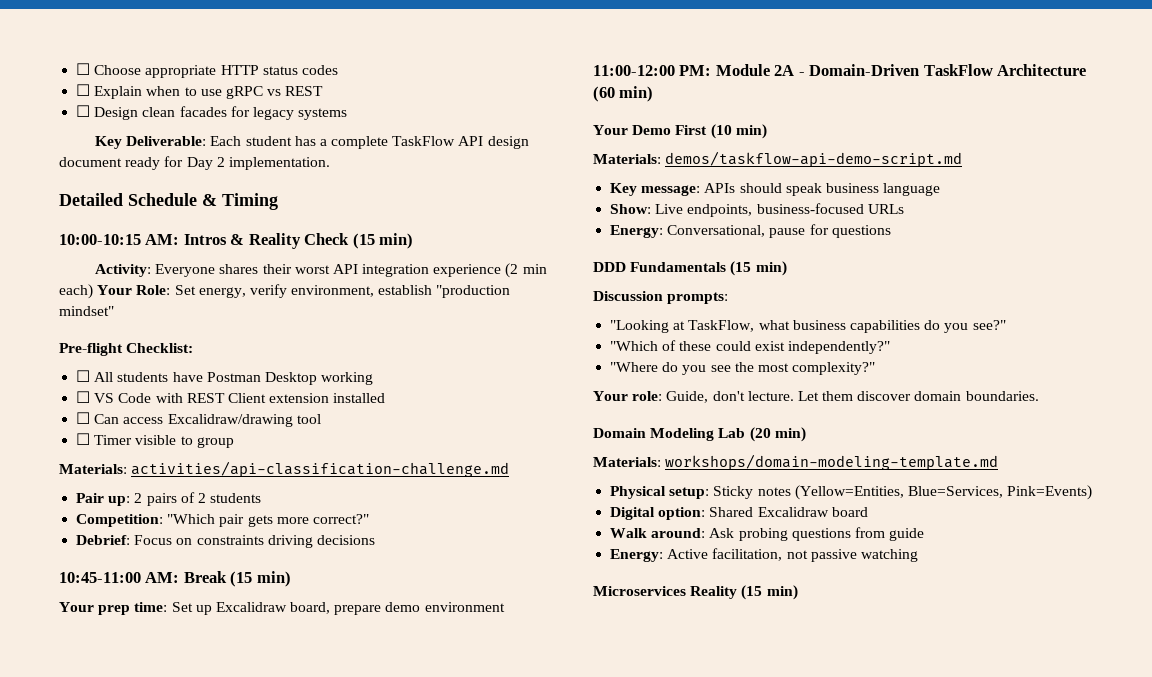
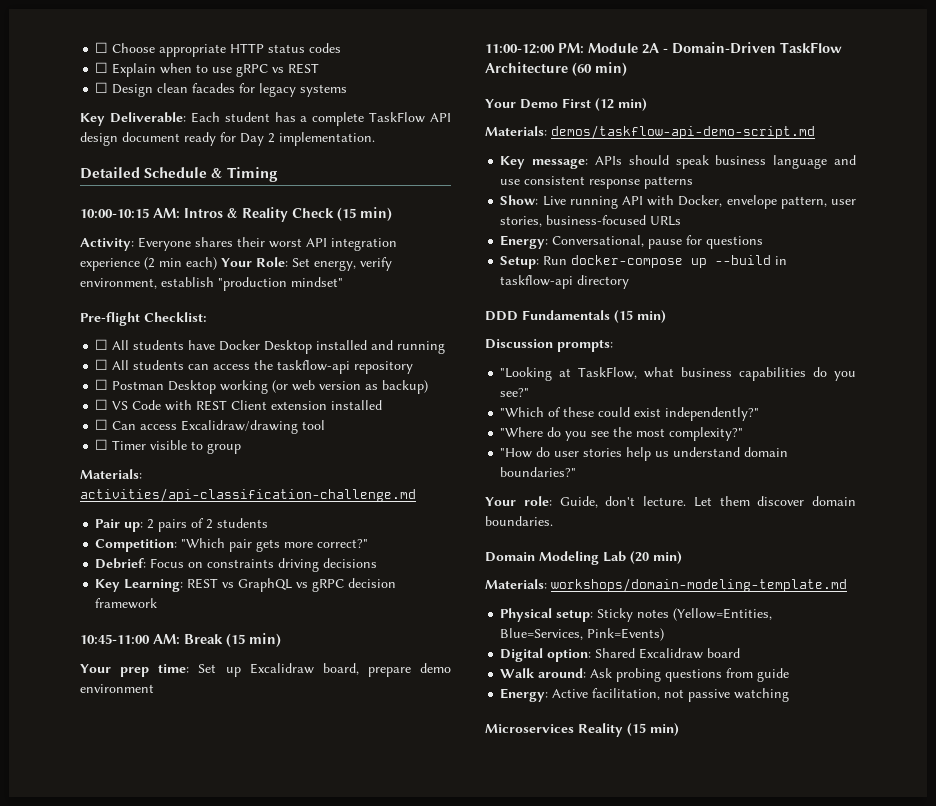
[206,372,374,385] Postman Desktop working -> [219,340,446,354] [95,359,414,374] [95,379,429,394] Docker Desktop installed and running // ☐ All students can access the taskflow-api repository // ☐ Postman Desktop working (or web version as backup)
(375, 540) none -> [95,578,397,592] [95,598,158,609] // Key Learning: REST vs GraphQL vs gRPC decision framework
[710,124,732,139] (10 -> [595,98,614,111] (12
[610,204,753,217] // Show: Live endpoints, -> [834,155,856,165] [500,176,694,189] [500,195,856,209] [500,216,543,227] and use consistent response patterns // Show: Live running API with Docker, envelope pattern, user stories,
(891, 231) none -> [500,255,788,269] [500,275,630,289] // Setup: Run docker-compose up --build in taskflow-api directory
(876, 368) none -> [500,447,789,461] [500,467,577,477] // "How do user stories help us understand domain boundaries?"

